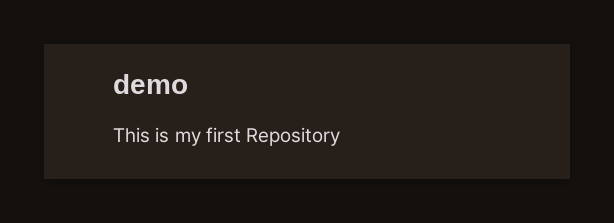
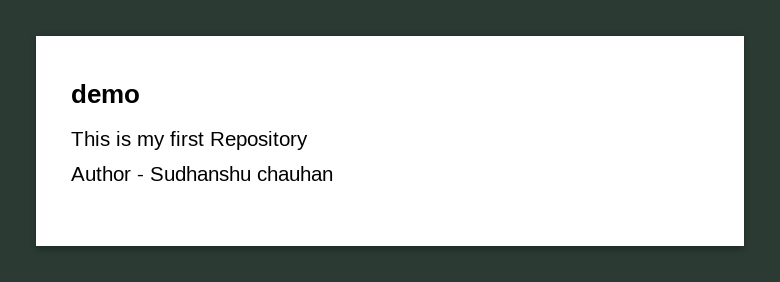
(341, 136) none -> [71,166,333,181] // Author - Sudhanshu chauhan

